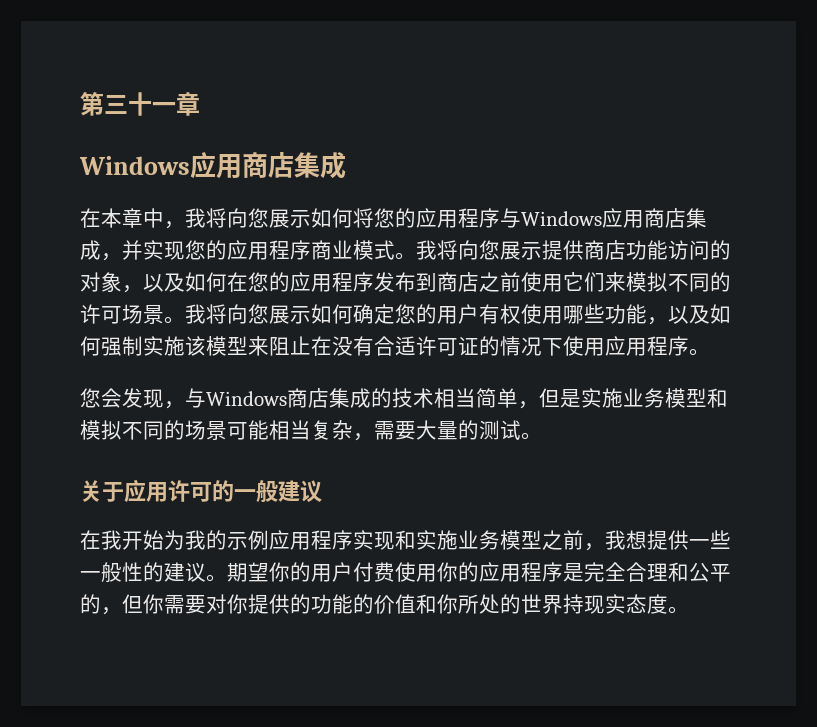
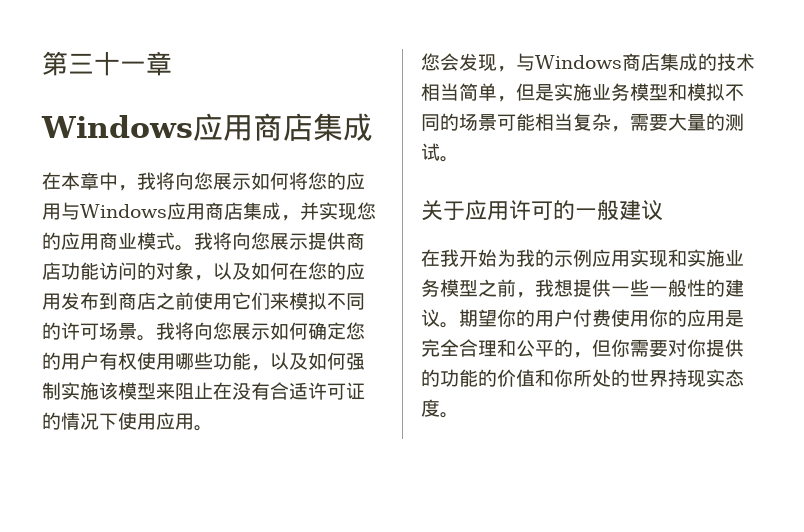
[458,208,500,228] 程序 -> (61, 211) none
[269,240,311,260] 程序 -> (99, 241) none
[332,272,374,292] 程序 -> (61, 301) none
[647,336,689,356] 程序 -> (194, 421) none
[311,530,353,550] 程序 -> (630, 258) none
[521,562,563,582] 程序 -> (725, 318) none

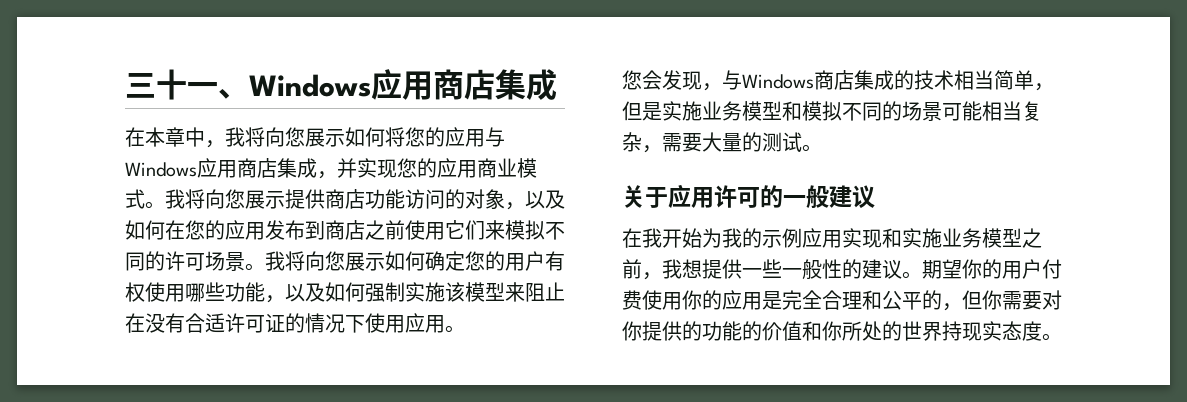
[42,51,172,76] 第三十一章 // -> [125,69,249,100] 三十一、

